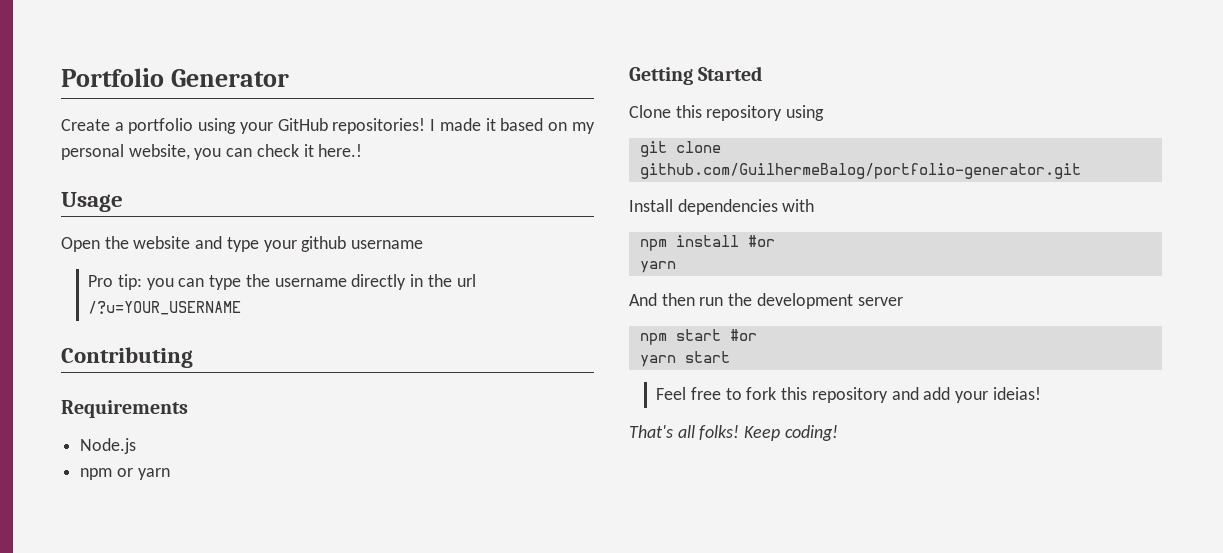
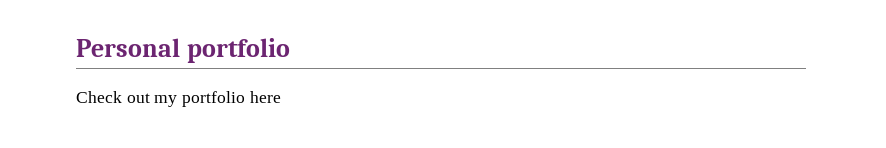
[61,68,290,87] [61,118,595,134] [61,144,363,160] [61,192,123,212] [61,236,424,252] [88,274,476,290] [88,301,242,315] [61,347,193,368] [61,400,188,418] [80,438,137,454] [80,468,170,480] [629,66,763,85] [629,105,825,121] [639,141,721,157] [639,163,1081,179] [629,199,815,215] [639,235,775,251] [639,261,676,273] [629,293,903,309] [639,329,757,345] [639,351,730,367] [656,387,1041,403] [629,425,838,441] Portfolio Generator // Create a portfolio using your GitHub repositories! I made it based on my personal website, you can check it here.! // Usage // Open the website and type your github username // Pro tip: you can type the username directly in the url /?u=YOUR_USERNAME // Contributing // Requirements // Node.js // npm or yarn // Getting Started // Clone this repository using // git clone github.com/GuilhermeBalog/portfolio-generator.git // Install dependencies with // npm install #or // yarn // And then run the development server // npm start #or // yarn start // Feel free to fork this repository and add your ideias! // That's all folks! Keep coding! -> [76,38,291,63] [76,91,281,107] Personal portfolio // Check out my portfolio here

